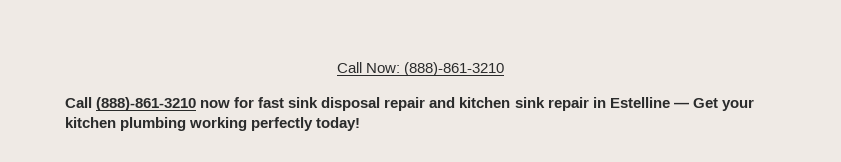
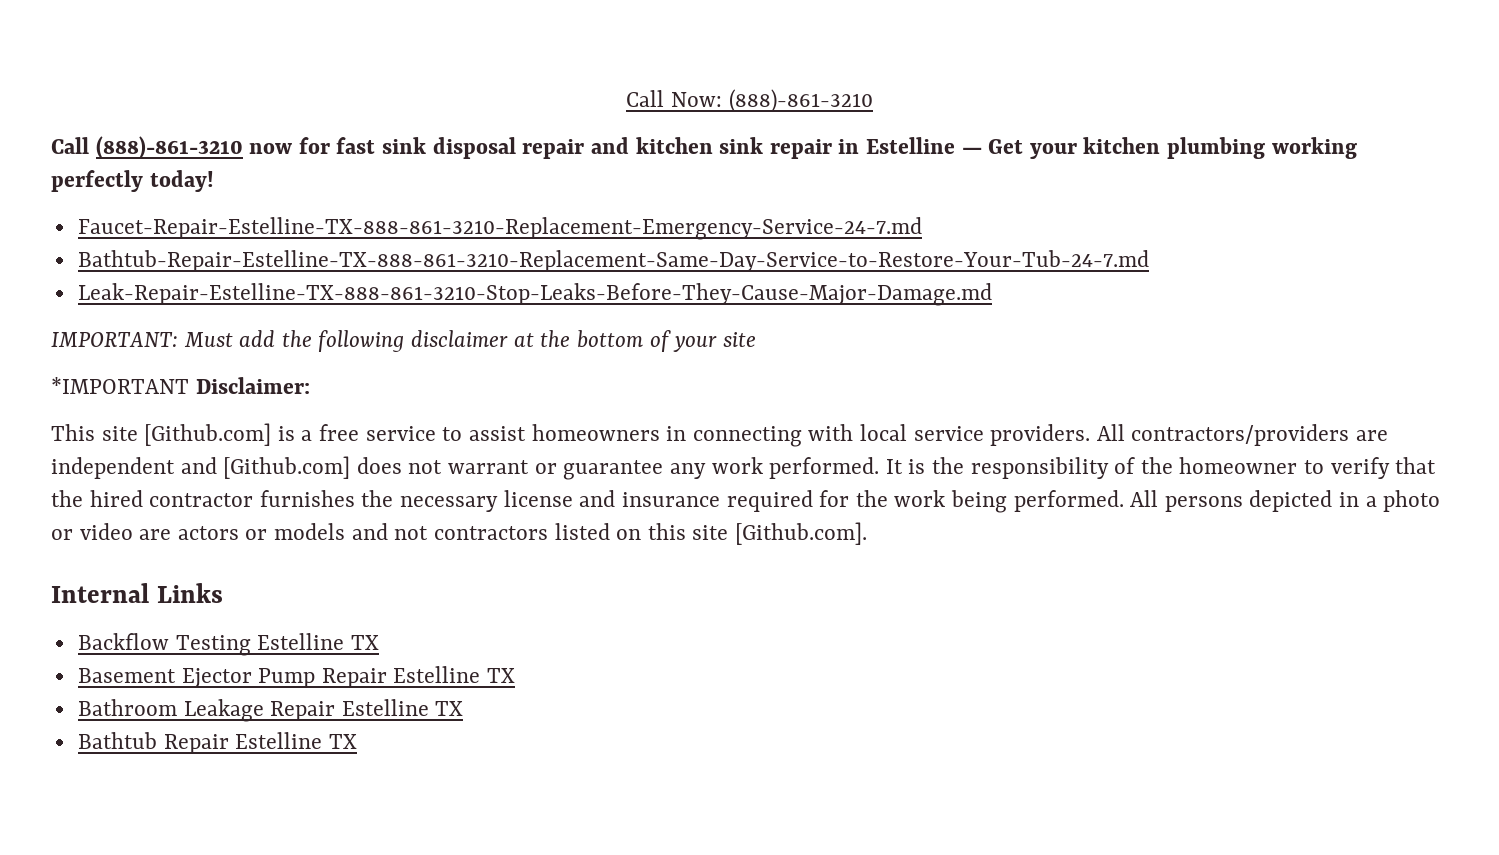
(361, 124) none -> [77,217,922,240] [77,250,1149,272] [77,283,992,306] [51,330,756,352] [51,377,310,394] [51,423,1389,447] [51,456,1437,480] [51,490,1441,513] [51,522,867,545] [51,583,223,603] [77,633,379,656] [77,666,516,688] [77,699,464,722] [77,732,357,754] // Faucet-Repair-Estelline-TX-888-861-3210-Replacement-Emergency-Service-24-7.md // Bathtub-Repair-Estelline-TX-888-861-3210-Replacement-Same-Day-Service-to-Restore-Your-Tub-24-7.md // Leak-Repair-Estelline-TX-888-861-3210-Stop-Leaks-Before-They-Cause-Major-Damage.md // IMPORTANT: Must add the following disclaimer at the bottom of your site // *IMPORTANT Disclaimer: // This site [Github.com] is a free service to assist homeowners in connecting with local service providers. All contractors/providers are independent and [Github.com] does not warrant or guarantee any work performed. It is the responsibility of the homeowner to verify that the hired contractor furnishes the necessary license and insurance required for the work being performed. All persons depicted in a photo or video are actors or models and not contractors listed on this site [Github.com]. // Internal Links // Backflow Testing Estelline TX // Basement Ejector Pump Repair Estelline TX // Bathroom Leakage Repair Estelline TX // Bathtub Repair Estelline TX

